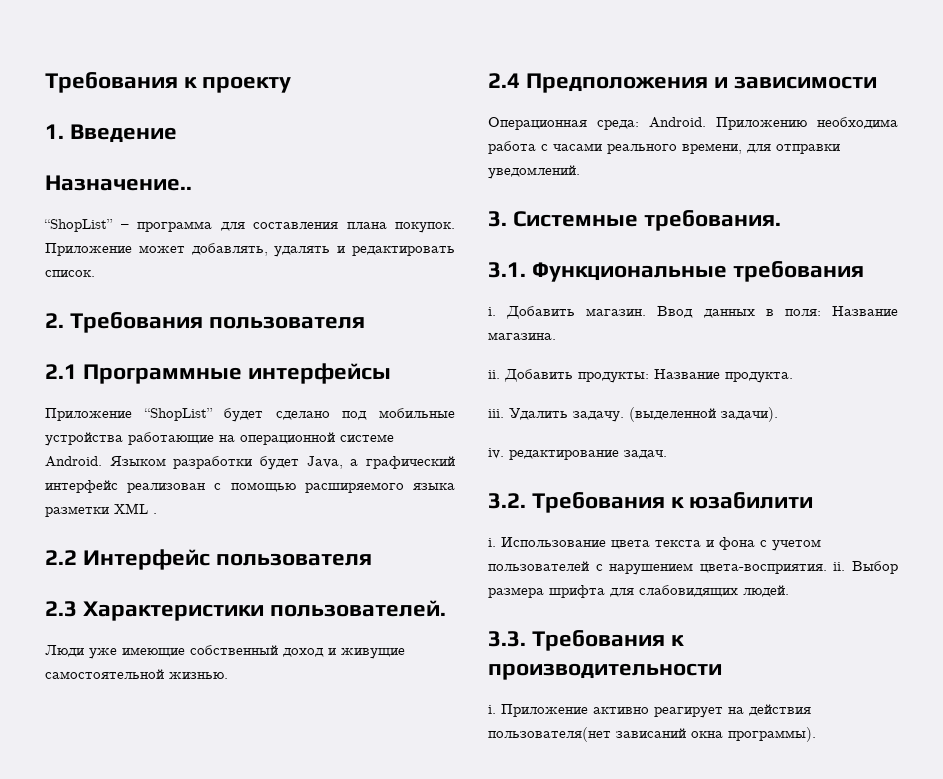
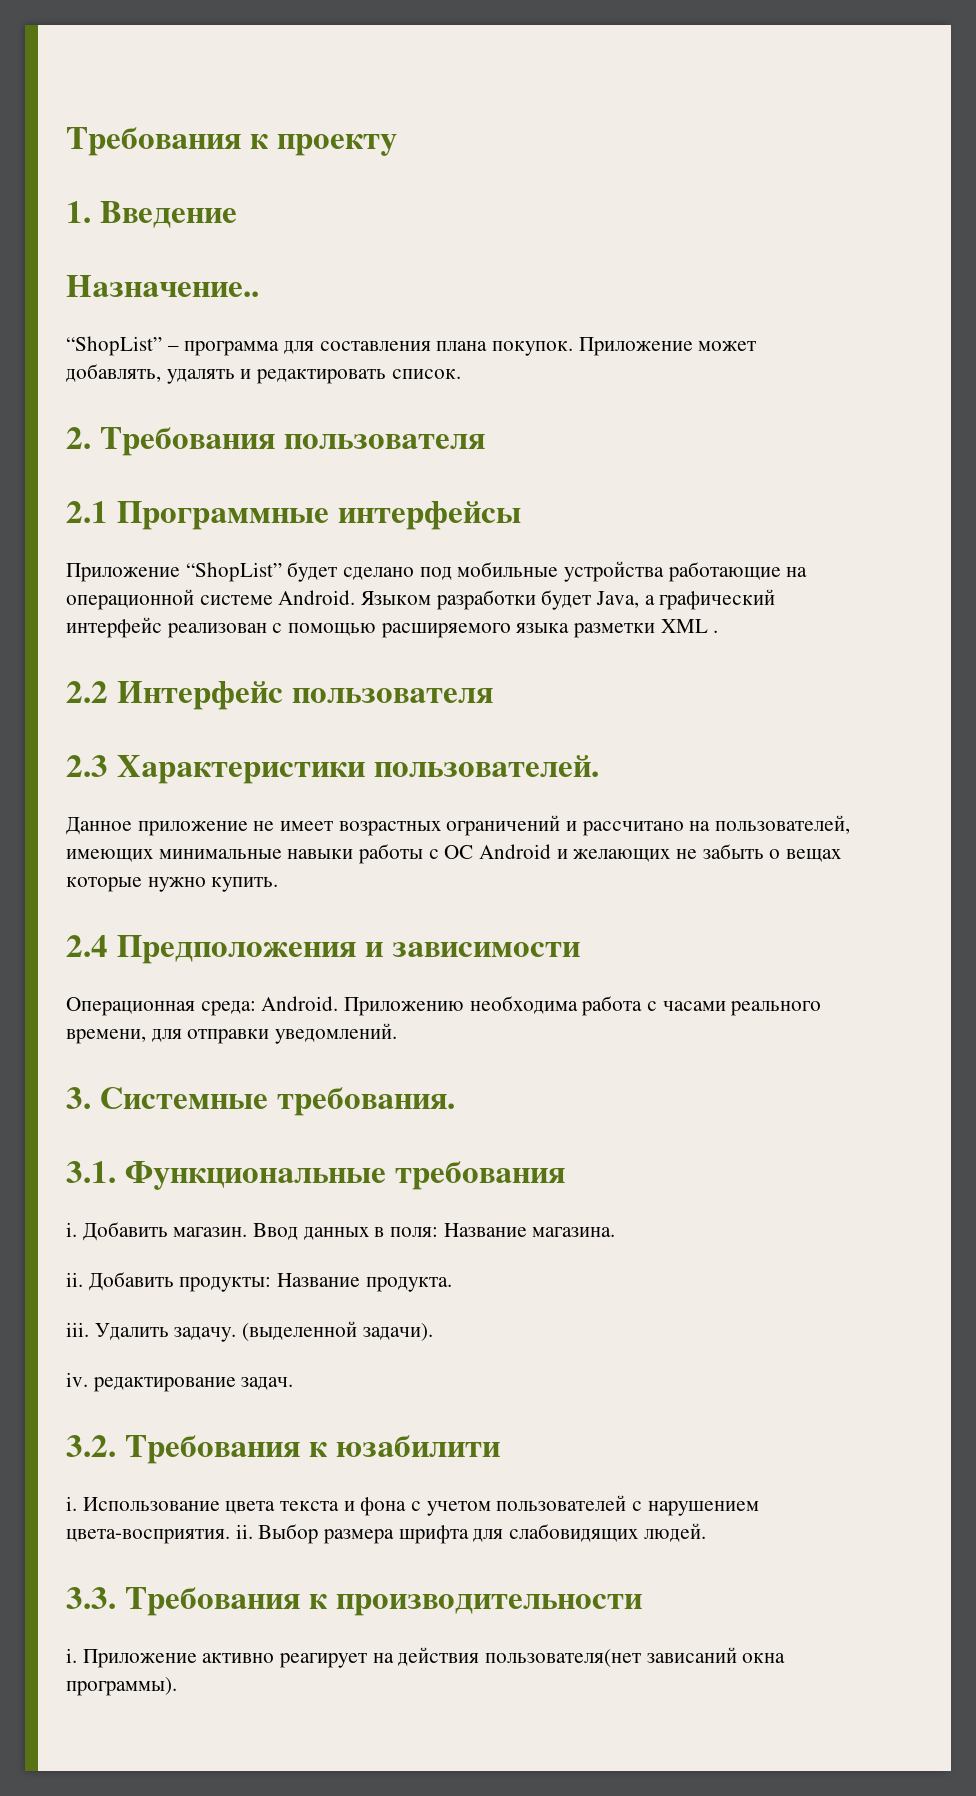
[45,645,405,659] [45,669,228,679] Люди уже имеющие собственный доход и живущие самостоятельной жизнью. -> [66,815,851,836] [66,844,842,864] [66,877,279,892] Данное приложение не имеет возрастных ограничений и рассчитано на пользователей, имеющих минимальные навыки работы с ОС Android и желающих не забыть о вещах которые нужно купить.

